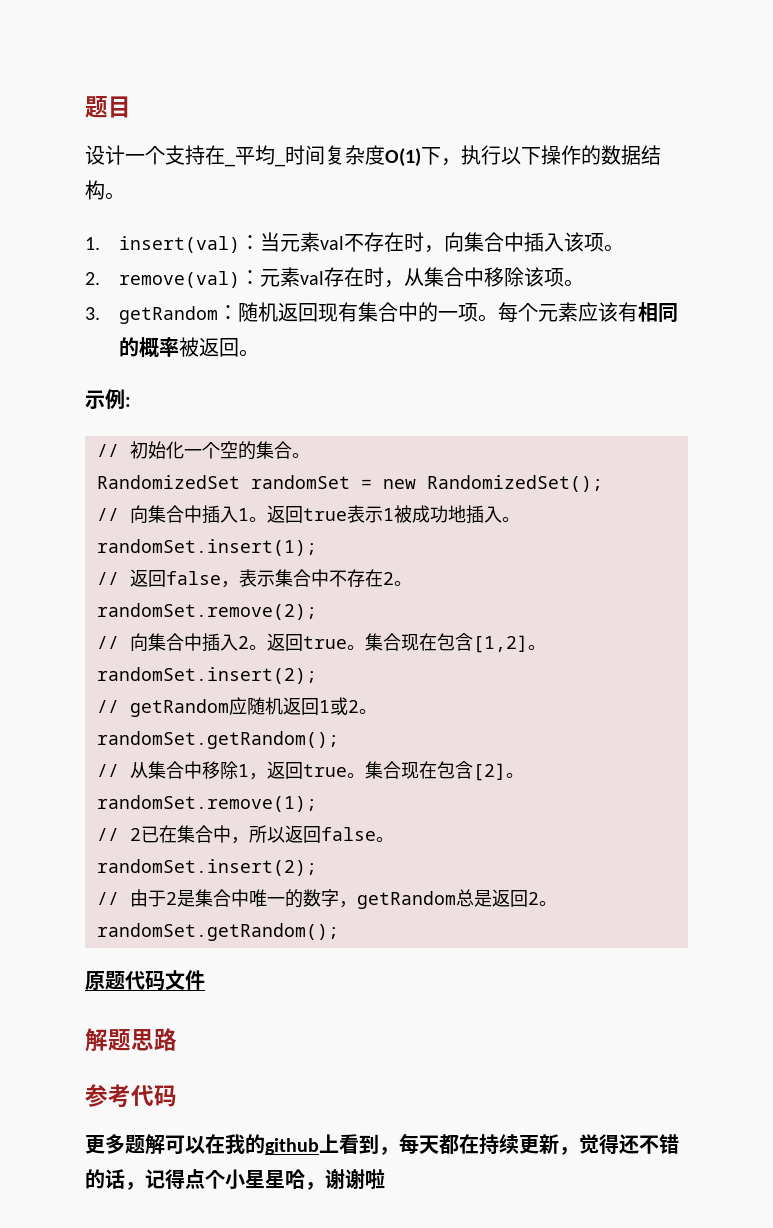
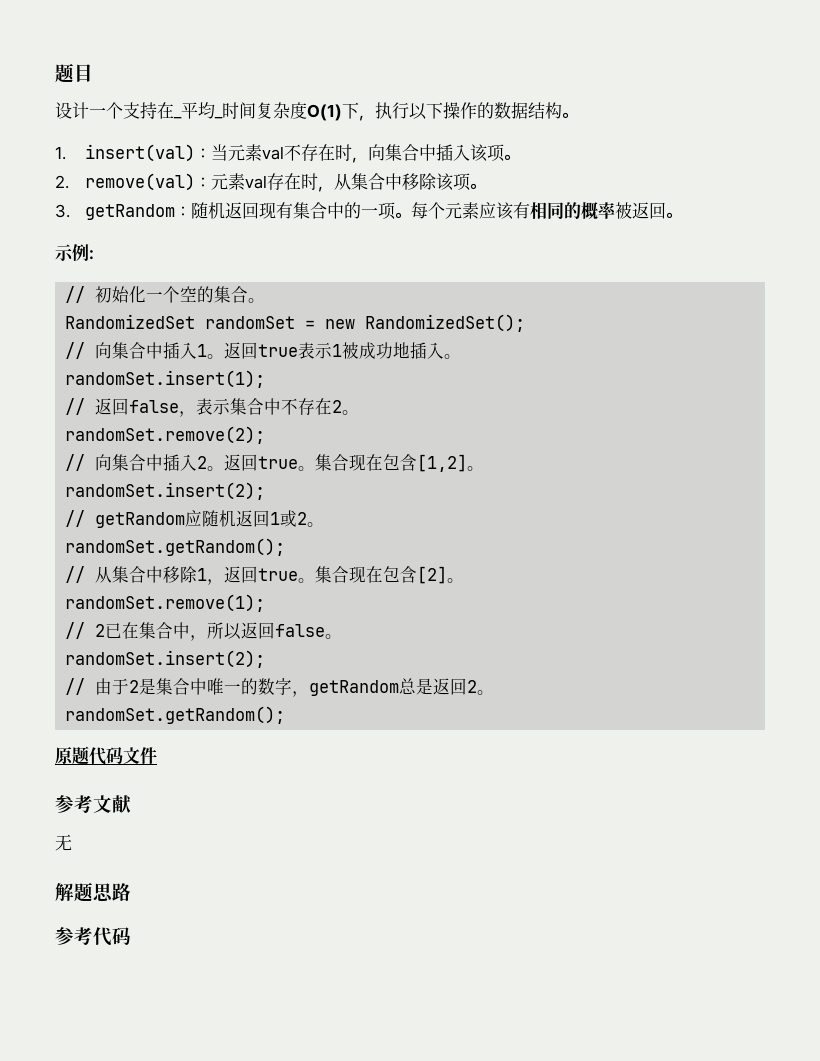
(205, 980) none -> [55,795,132,813] [55,834,72,851] // 参考文献 // 无
[85,1133,679,1155] [85,1169,385,1190] // 更多题解可以在我的github上看到，每天都在持续更新，觉得还不错的话，记得点个小星星哈，谢谢啦 -> (131, 936) none

